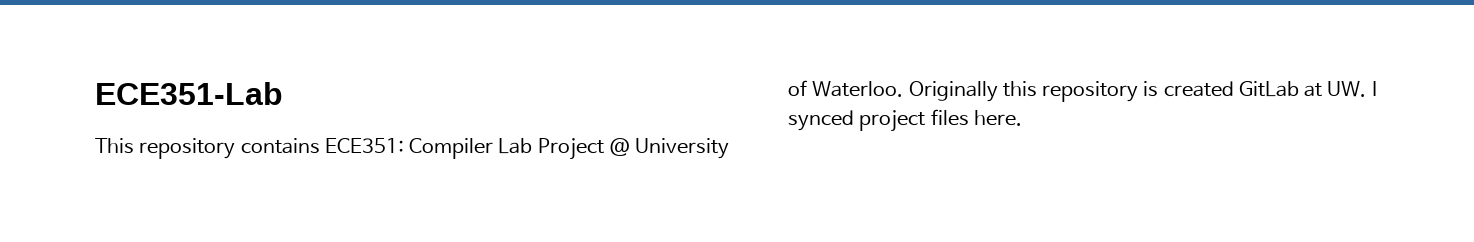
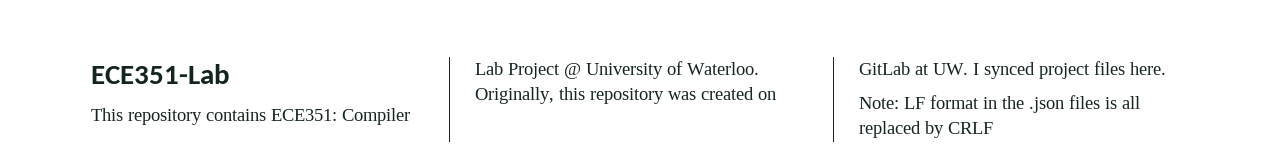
[908,81,998,102] Originally -> [475,87,554,104] Originally,
[1143,81,1234,97] is created -> [668,87,776,100] was created on
(1022, 118) none -> [859,95,1140,113] [859,121,993,138] // Note: LF format in the .json files is all replaced by CRLF

